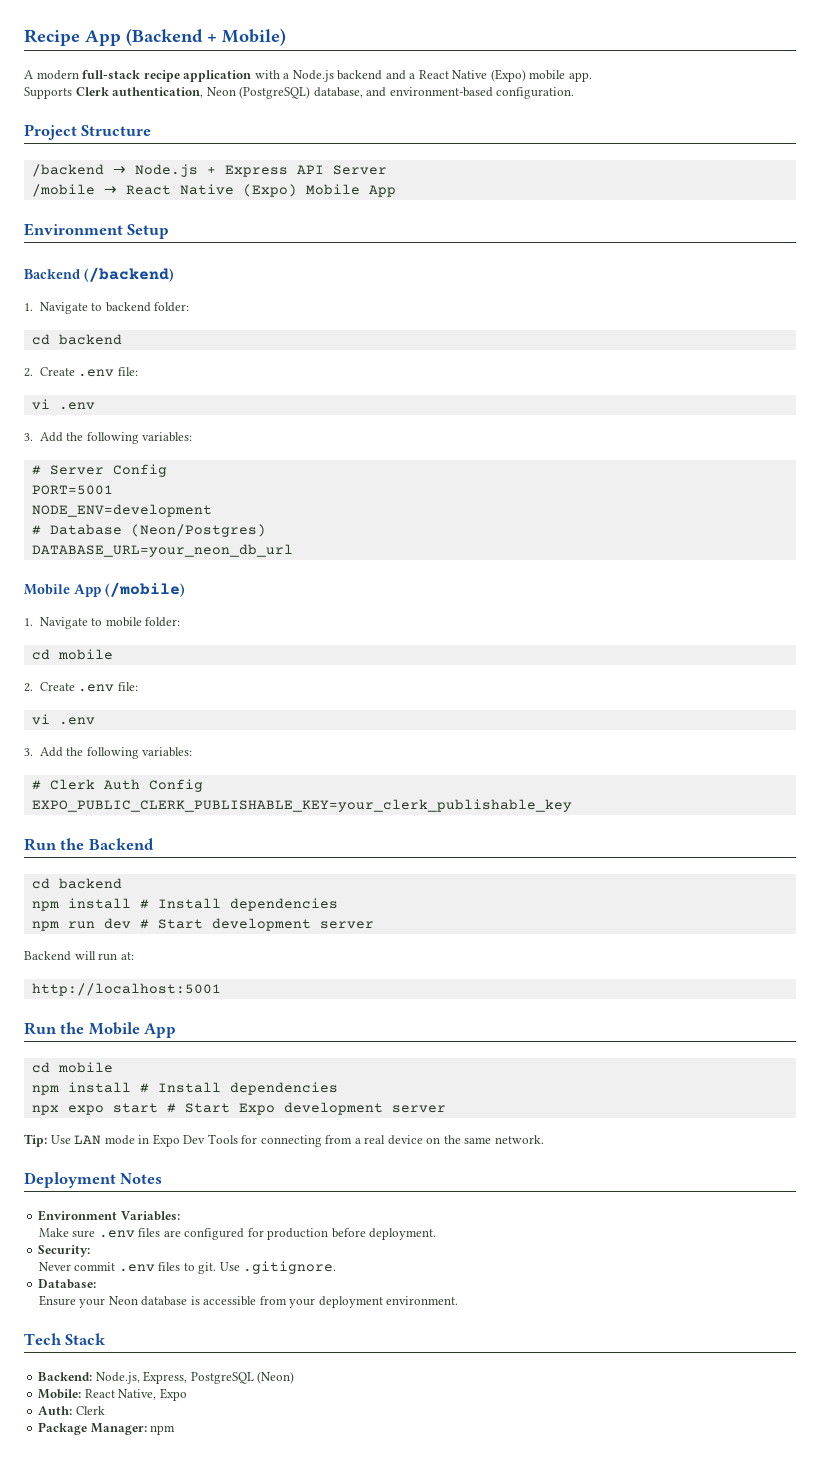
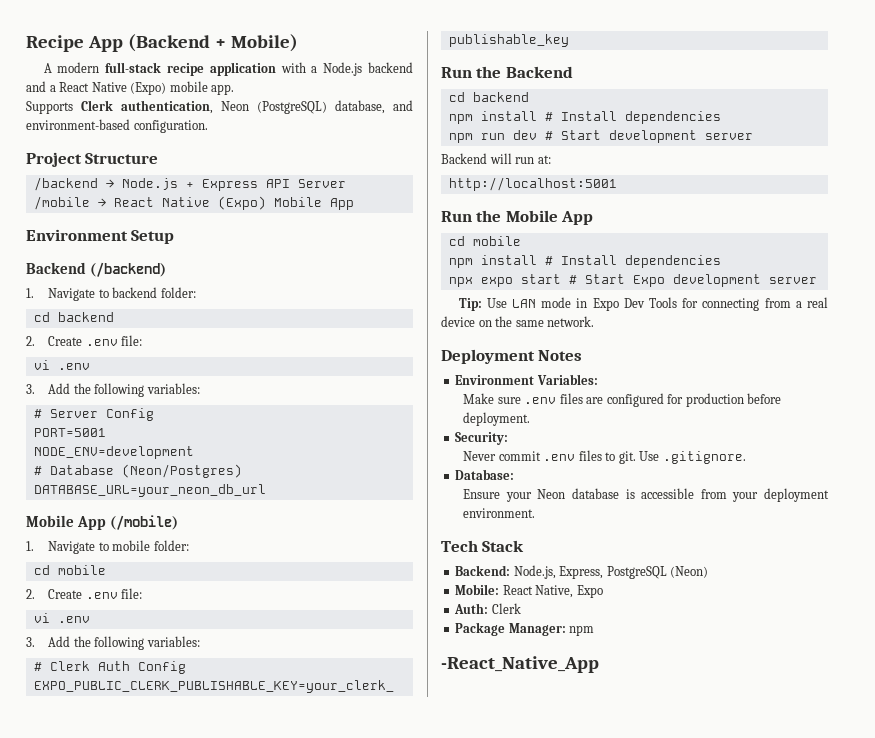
(176, 1430) none -> [441,656,599,673] // -React_Native_App

